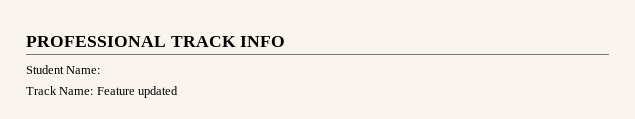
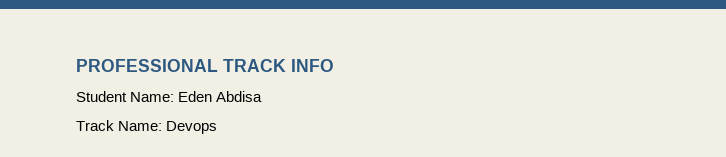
(101, 70) none -> [178,91,263,102] Eden Abdisa
[96,86,179,98] Feature updated -> [166,121,218,134] Devops

